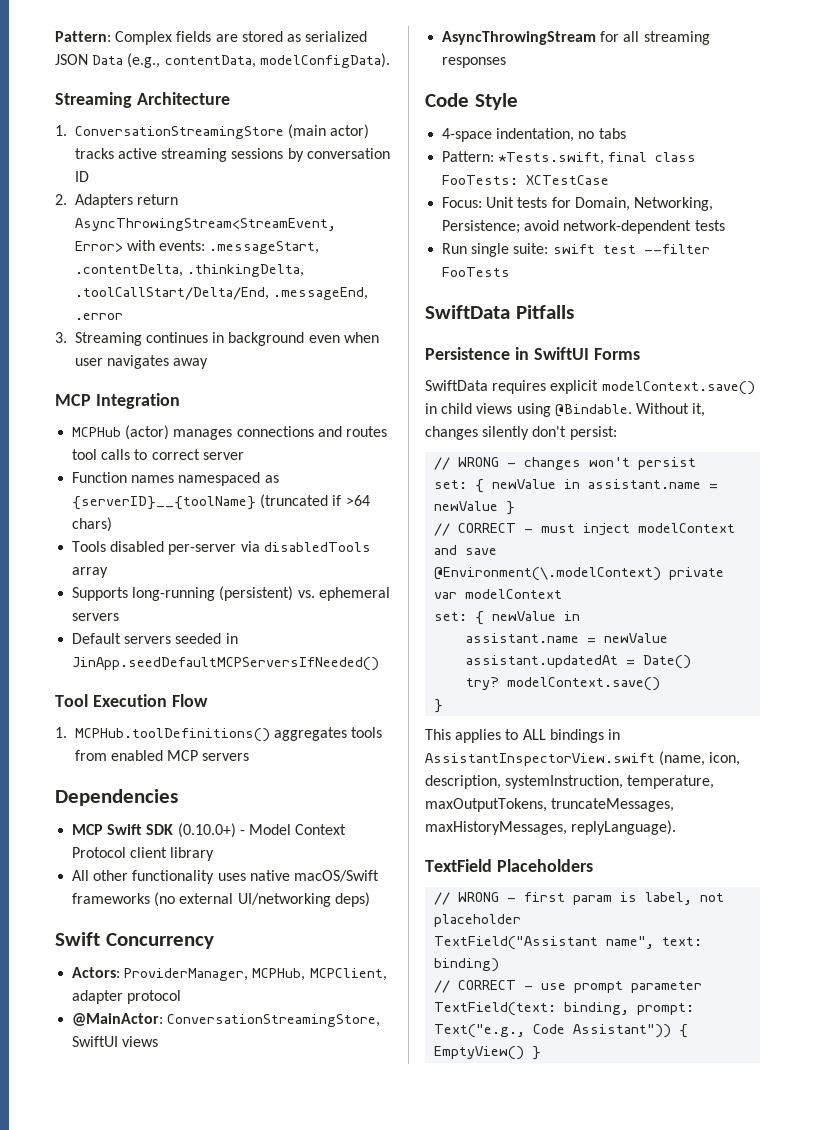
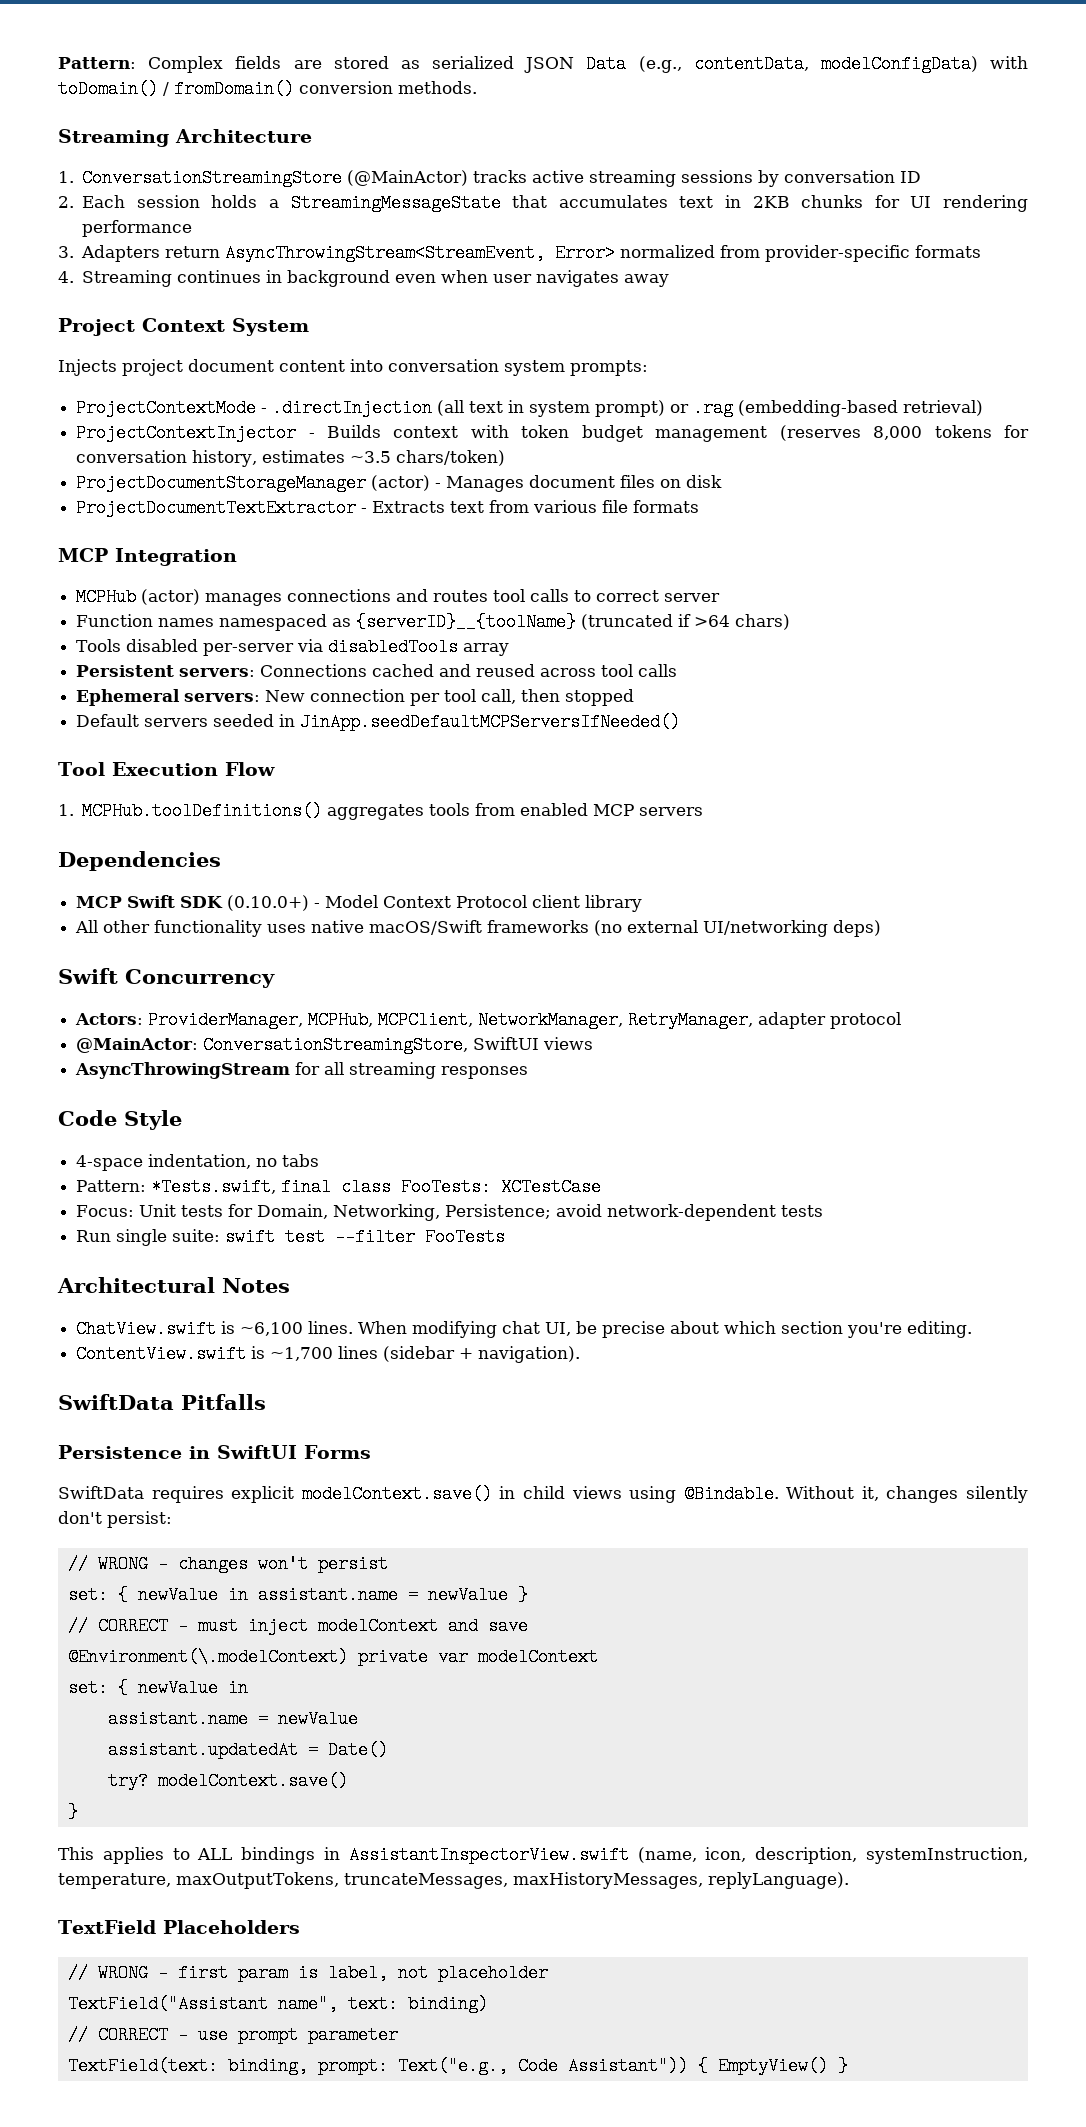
[259,53,390,68] modelConfigData). -> [820,55,1028,73] [58,80,477,98] modelConfigData) with toDomain() / fromDomain() conversion methods.
[287,124,370,139] (main actor) -> [347,170,469,186] (@MainActor)
[74,194,178,208] [74,218,336,231] [74,240,320,254] [74,264,304,277] [74,287,368,300] [74,313,123,320] [55,332,67,343] Adapters return AsyncThrowingStream<StreamEvent, Error> with events: .messageStart, .contentDelta, .thinkingDelta, .toolCallStart/Delta/End, .messageEnd, .error // 3. -> [82,194,1028,212] [82,220,193,237] [58,244,982,262] [58,271,74,283] Each session holds a StreamingMessageState that accumulates text in 2KB chunks for UI rendering performance // 3. Adapters return AsyncThrowingStream<StreamEvent, Error> normalized from provider-specific formats // 4.
(209, 363) none -> [58,318,309,336] [58,359,648,376] [76,399,984,417] [76,424,1030,442] [76,450,506,467] [76,474,723,492] [76,499,700,517] // Project Context System // Injects project document content into conversation system prompts: // ProjectContextMode - .directInjection (all text in system prompt) or .rag (embedding-based retrieval) // ProjectContextInjector - Builds context with token budget management (reserves 8,000 tokens for conversation history, estimates ~3.5 chars/token) // ProjectDocumentStorageManager (actor) - Manages document files on disk // ProjectDocumentTextExtractor - Extracts text from various file formats
[72,586,390,601] [72,613,120,621] Supports long-running (persistent) vs. ephemeral servers -> [76,664,678,677] [76,689,635,706] Persistent servers: Connections cached and reused across tool calls // Ephemeral servers: New connection per tool call, then stopped
(387, 974) none -> [478,1011,754,1029] NetworkManager, RetryManager,
(511, 272) none -> [57,1277,290,1293] [76,1320,973,1338] [76,1345,581,1363] // Architectural Notes // ChatView.swift is ~6,100 lines. When modifying chat UI, be precise about which section you're editing. // ContentView.swift is ~1,700 lines (sidebar + navigation).

